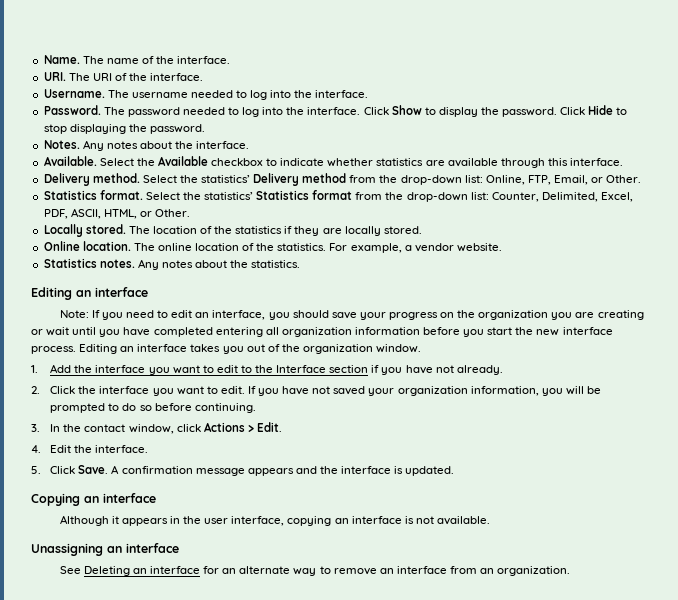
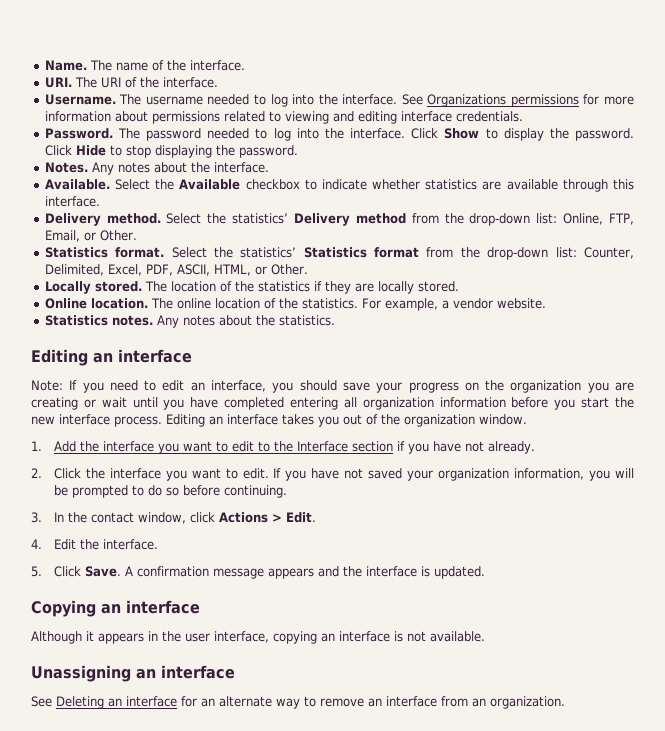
(369, 94) none -> [401,94,634,107] [44,111,523,124] See Organizations permissions for more information about permissions related to viewing and editing interface credentials.

